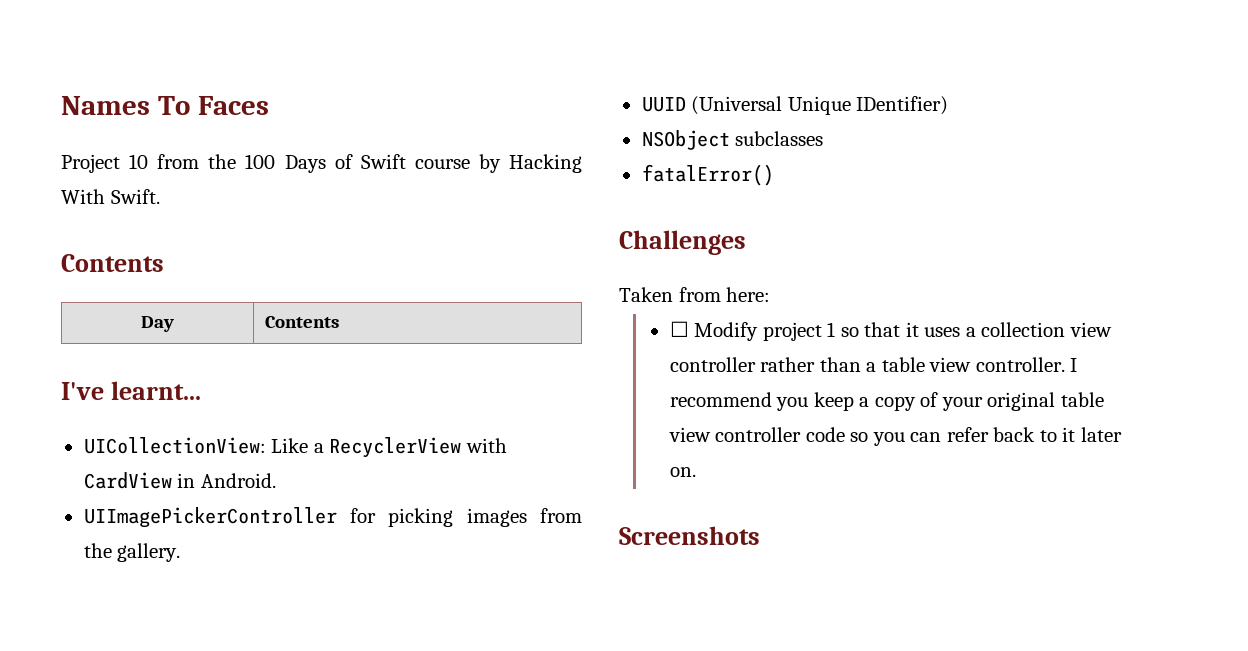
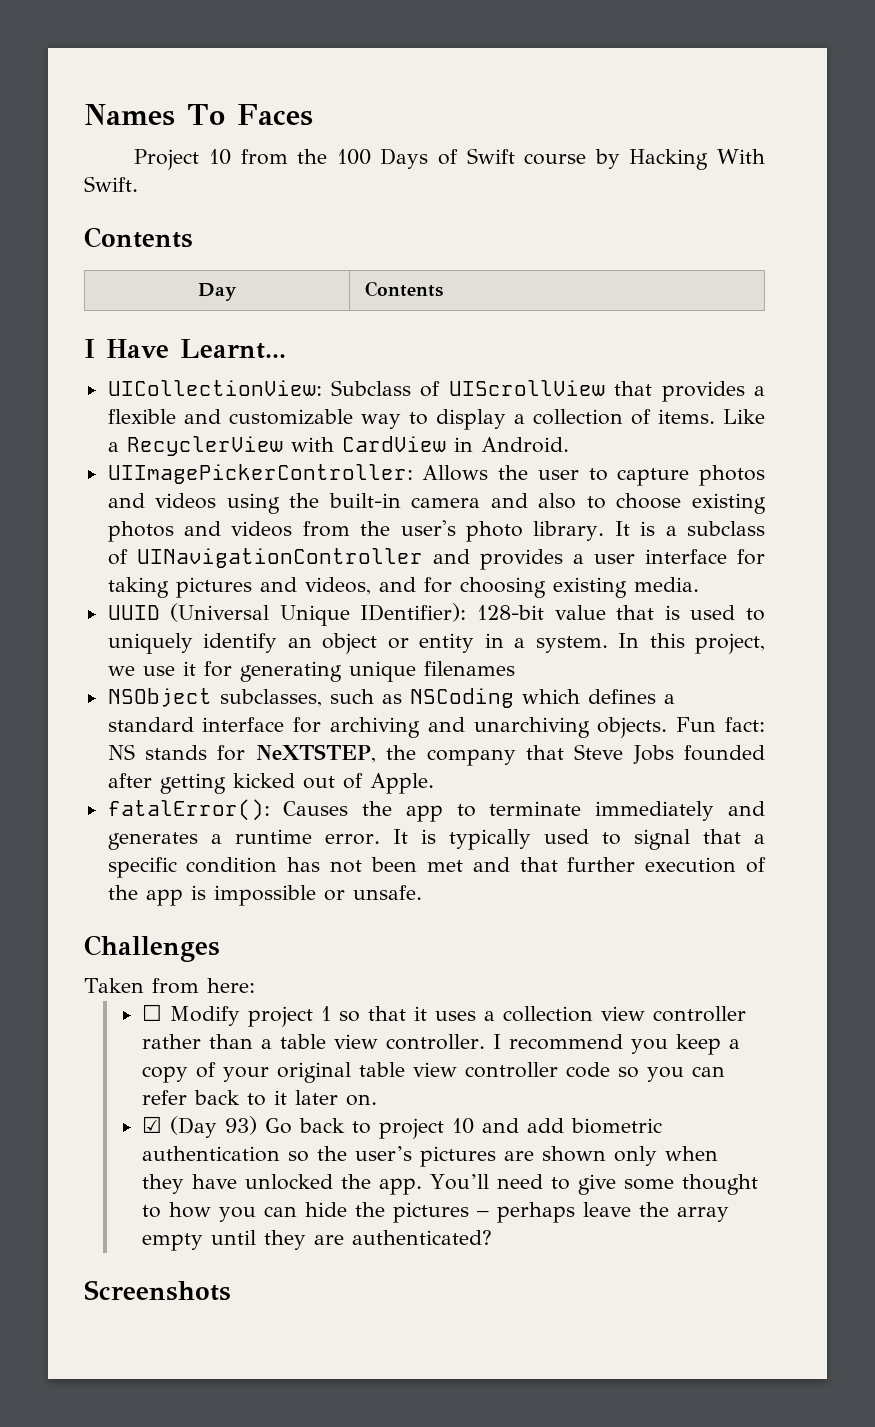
[61,381,201,400] [83,437,266,454] I've learnt... // UICollectionView: -> [84,339,286,359] [107,380,765,402] [107,409,715,430] I Have Learnt... // UICollectionView: Subclass of UIScrollView that provides a flexible and customizable way to display a collection of items.
[83,507,582,528] [83,543,181,562] [641,96,949,115] [641,130,824,150] [641,164,774,186] UIImagePickerController for picking images from the gallery. // UUID (Universal Unique IDentifier) // NSObject subclasses // fatalError() -> [107,464,766,486] [107,493,766,514] [107,520,765,542] [107,548,765,570] [107,577,699,598] [107,603,765,626] [107,633,766,654] [107,661,515,682] [107,688,675,708] [107,717,766,738] [107,744,765,766] [107,773,434,794] [107,799,766,822] [107,829,766,850] [107,857,766,878] [107,885,422,906] UIImagePickerController: Allows the user to capture photos and videos using the built-in camera and also to choose existing photos and videos from the user's photo library. It is a subclass of UINavigationController and provides a user interface for taking pictures and videos, and for choosing existing media. // UUID (Universal Unique IDentifier): 128-bit value that is used to uniquely identify an object or entity in a system. In this project, we use it for generating unique filenames // NSObject subclasses, such as NSCoding which defines a standard interface for archiving and unarchiving objects. Fun fact: NS stands for NeXTSTEP, the company that Steve Jobs founded after getting kicked out of Apple. // fatalError(): Causes the app to terminate immediately and generates a runtime error. It is typically used to signal that a specific condition has not been met and that further execution of the app is impossible or unsafe.
(696, 472) none -> [142,1116,663,1139] [142,1146,719,1167] [142,1174,759,1195] [142,1202,730,1223] [142,1230,493,1251] // ☑ (Day 93) Go back to project 10 and add biometric authentication so the user’s pictures are shown only when they have unlocked the app. You’ll need to give some thought to how you can hide the pictures – perhaps leave the array empty until they are authenticated?

